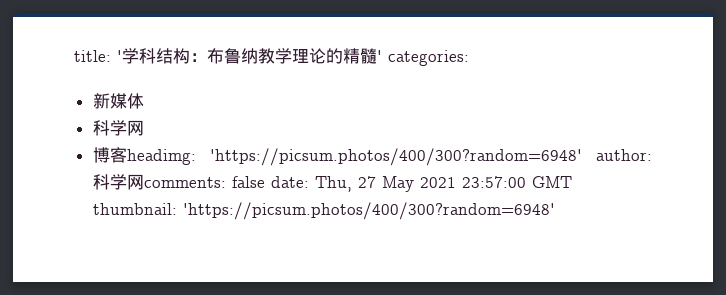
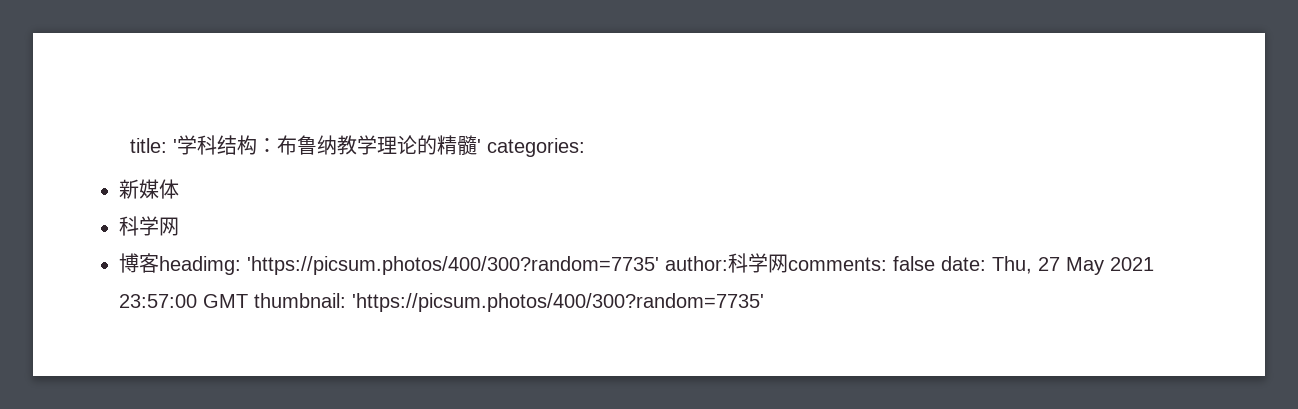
[209,148,582,166] 'https://picsum.photos/400/300?random=6948' -> [247,256,659,275] 'https://picsum.photos/400/300?random=7735'
[182,202,555,220] 'https://picsum.photos/400/300?random=6948' -> [352,293,764,312] 'https://picsum.photos/400/300?random=7735'

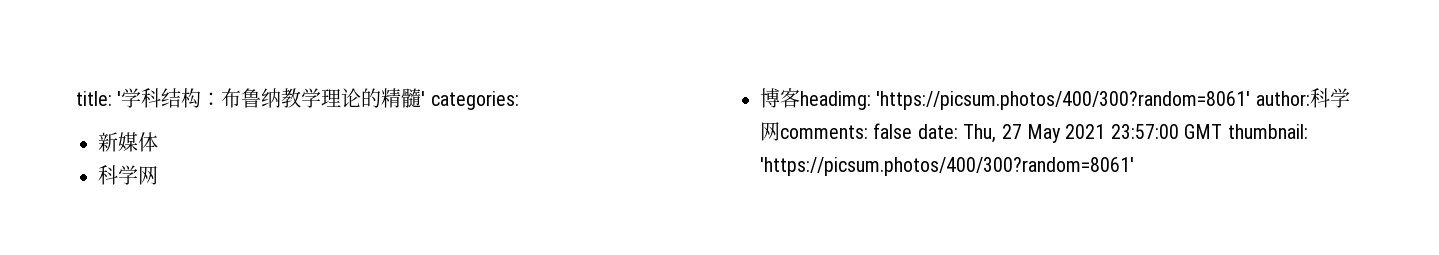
[247,256,659,275] 'https://picsum.photos/400/300?random=7735' -> [876,91,1251,110] 'https://picsum.photos/400/300?random=8061'
[352,293,764,312] 'https://picsum.photos/400/300?random=7735' -> [760,157,1134,176] 'https://picsum.photos/400/300?random=8061'

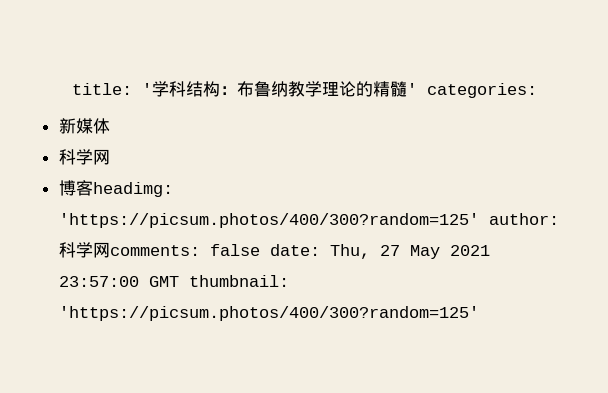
[876,91,1251,110] 'https://picsum.photos/400/300?random=8061' -> [58,213,479,228] 'https://picsum.photos/400/300?random=125'
[760,157,1134,176] 'https://picsum.photos/400/300?random=8061' -> [58,306,479,321] 'https://picsum.photos/400/300?random=125'

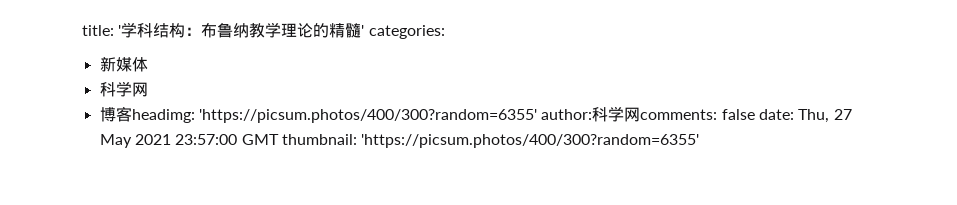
[58,213,479,228] 'https://picsum.photos/400/300?random=125' -> [198,109,537,123] 'https://picsum.photos/400/300?random=6355'
[58,306,479,321] 'https://picsum.photos/400/300?random=125' -> [361,134,700,148] 'https://picsum.photos/400/300?random=6355'

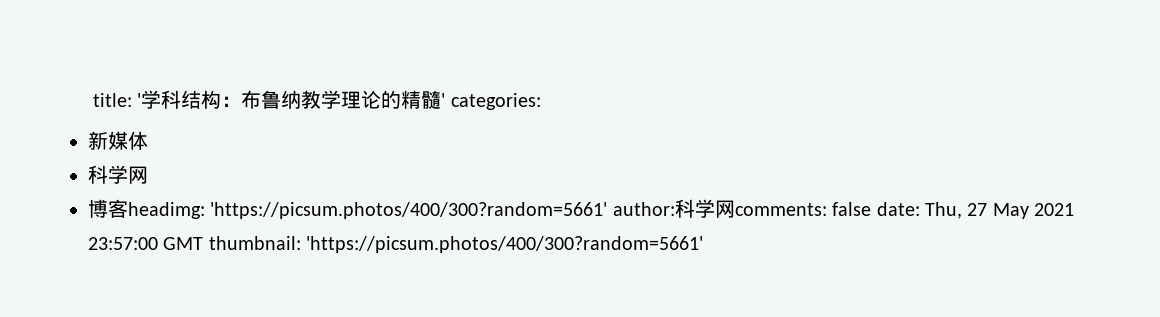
[198,109,537,123] 'https://picsum.photos/400/300?random=6355' -> [210,202,608,219] 'https://picsum.photos/400/300?random=5661'
[361,134,700,148] 'https://picsum.photos/400/300?random=6355' -> [306,236,704,253] 'https://picsum.photos/400/300?random=5661'

